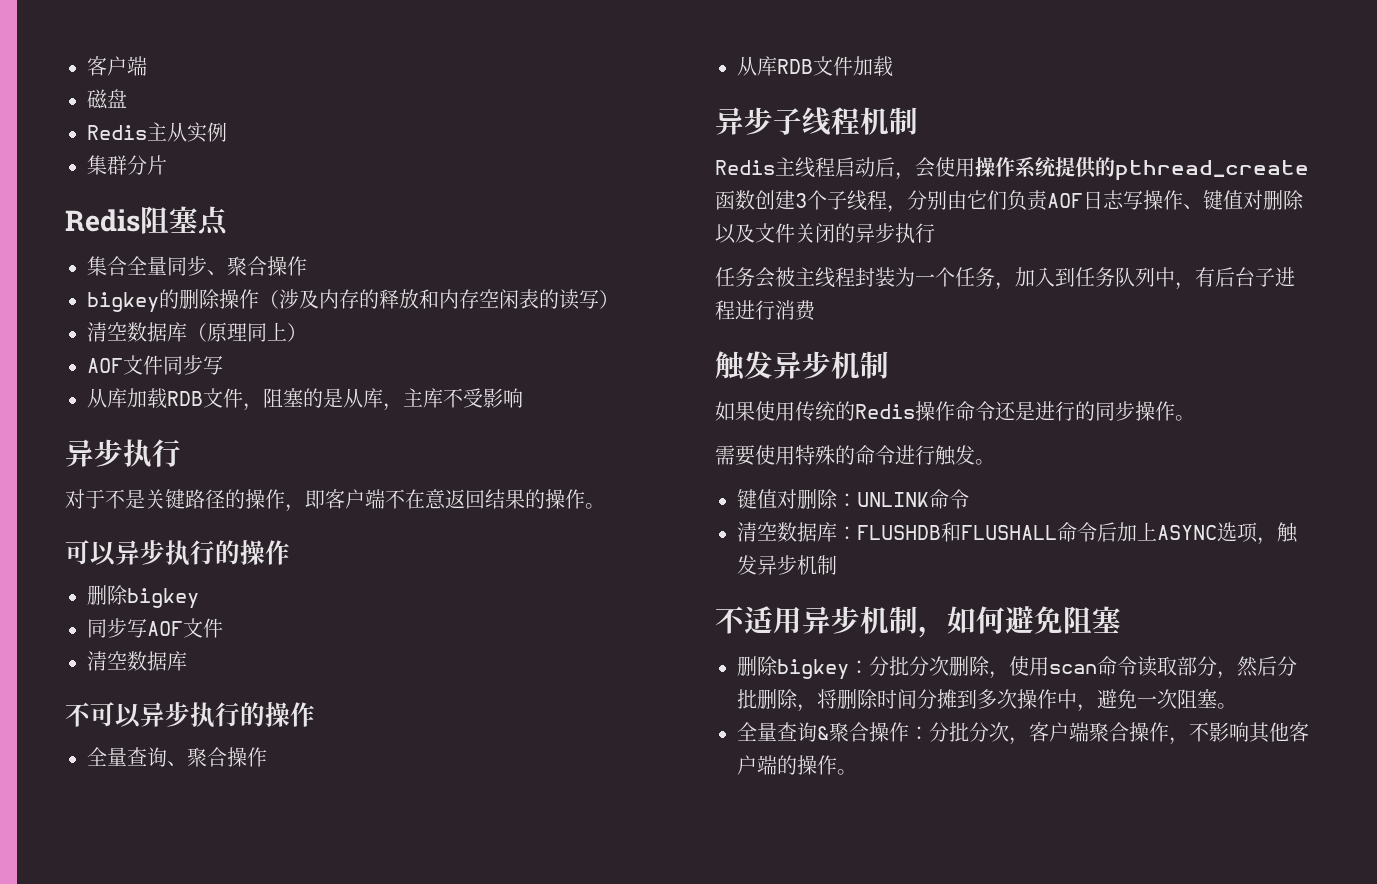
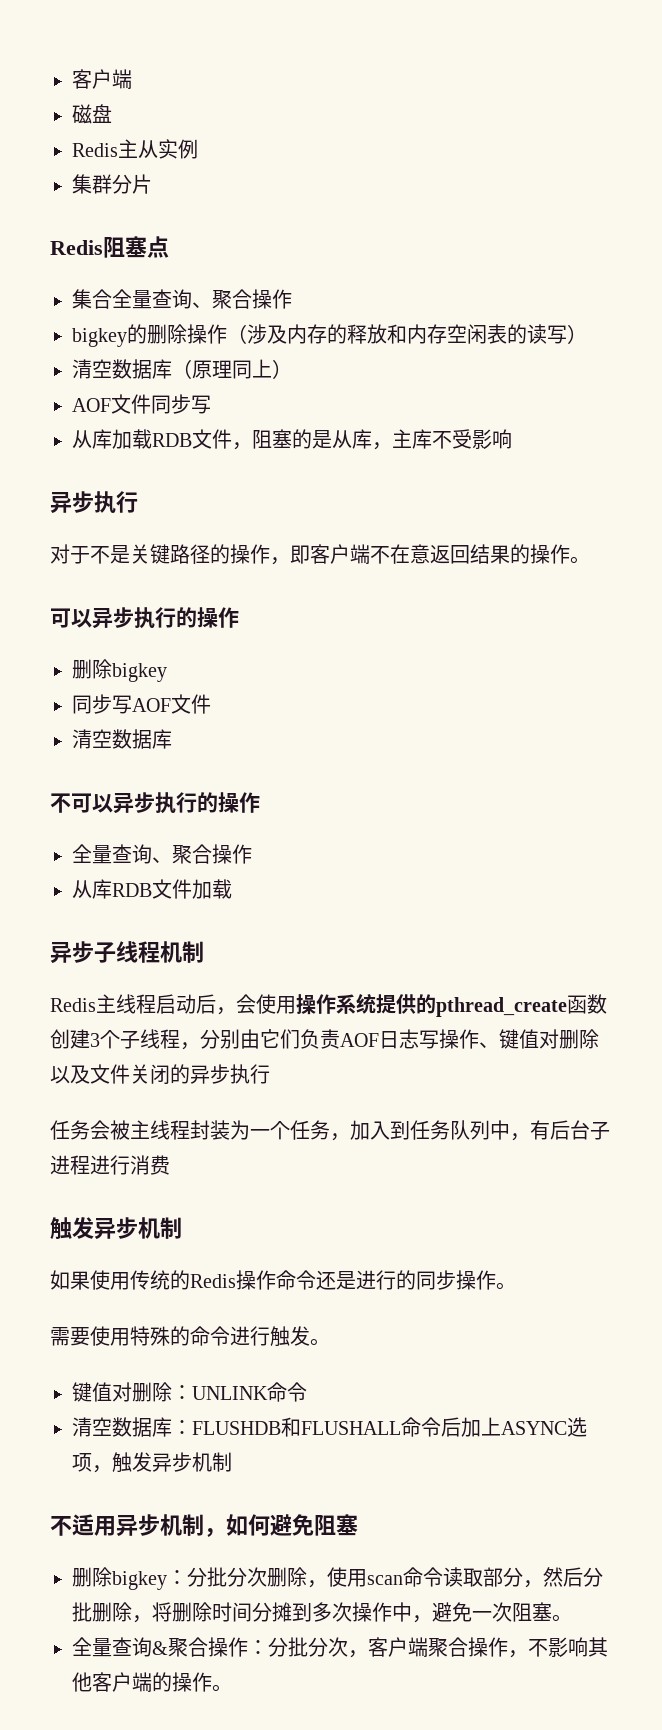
[167,256,207,276] 同步 -> [152,289,192,309] 查询

